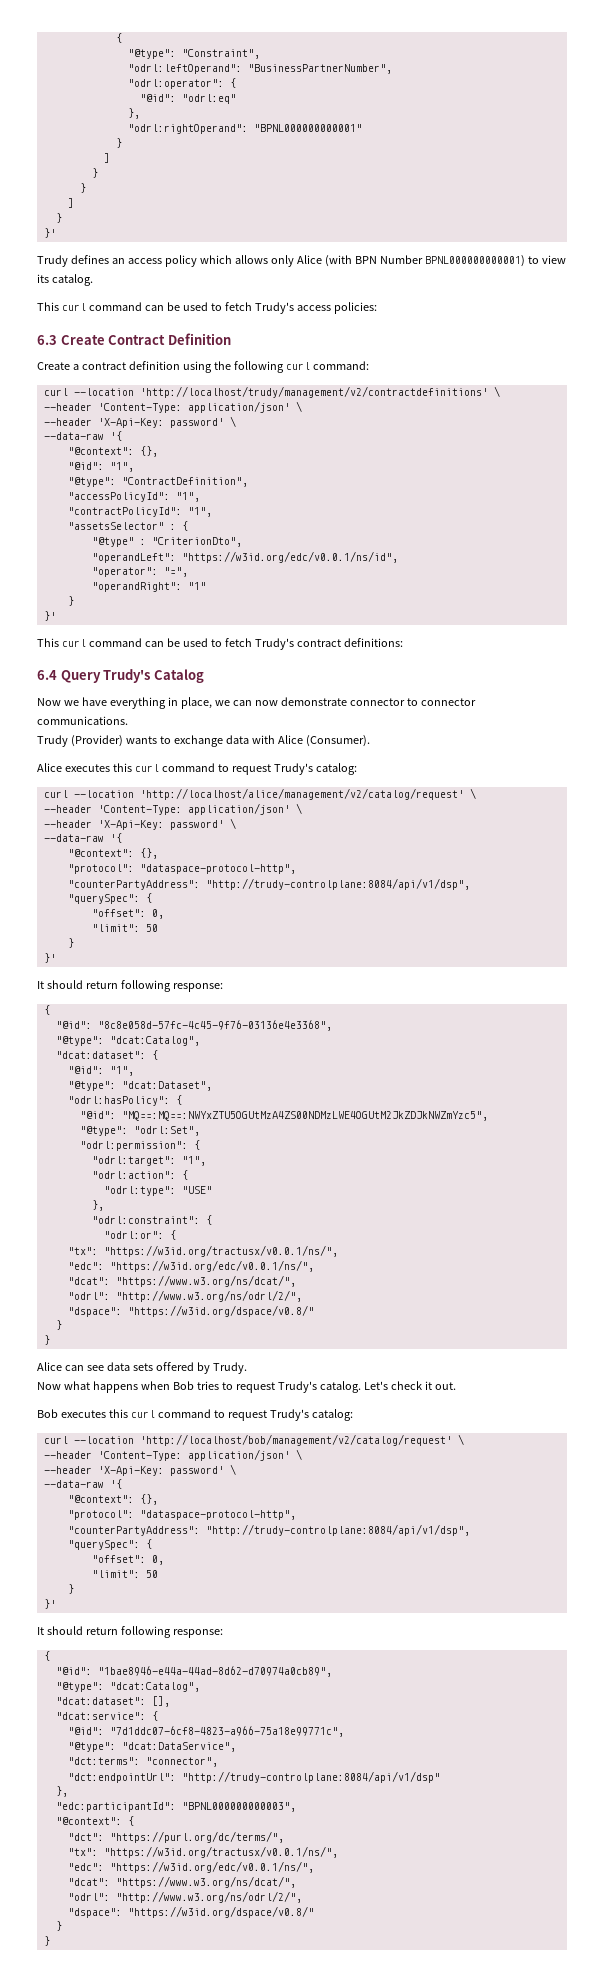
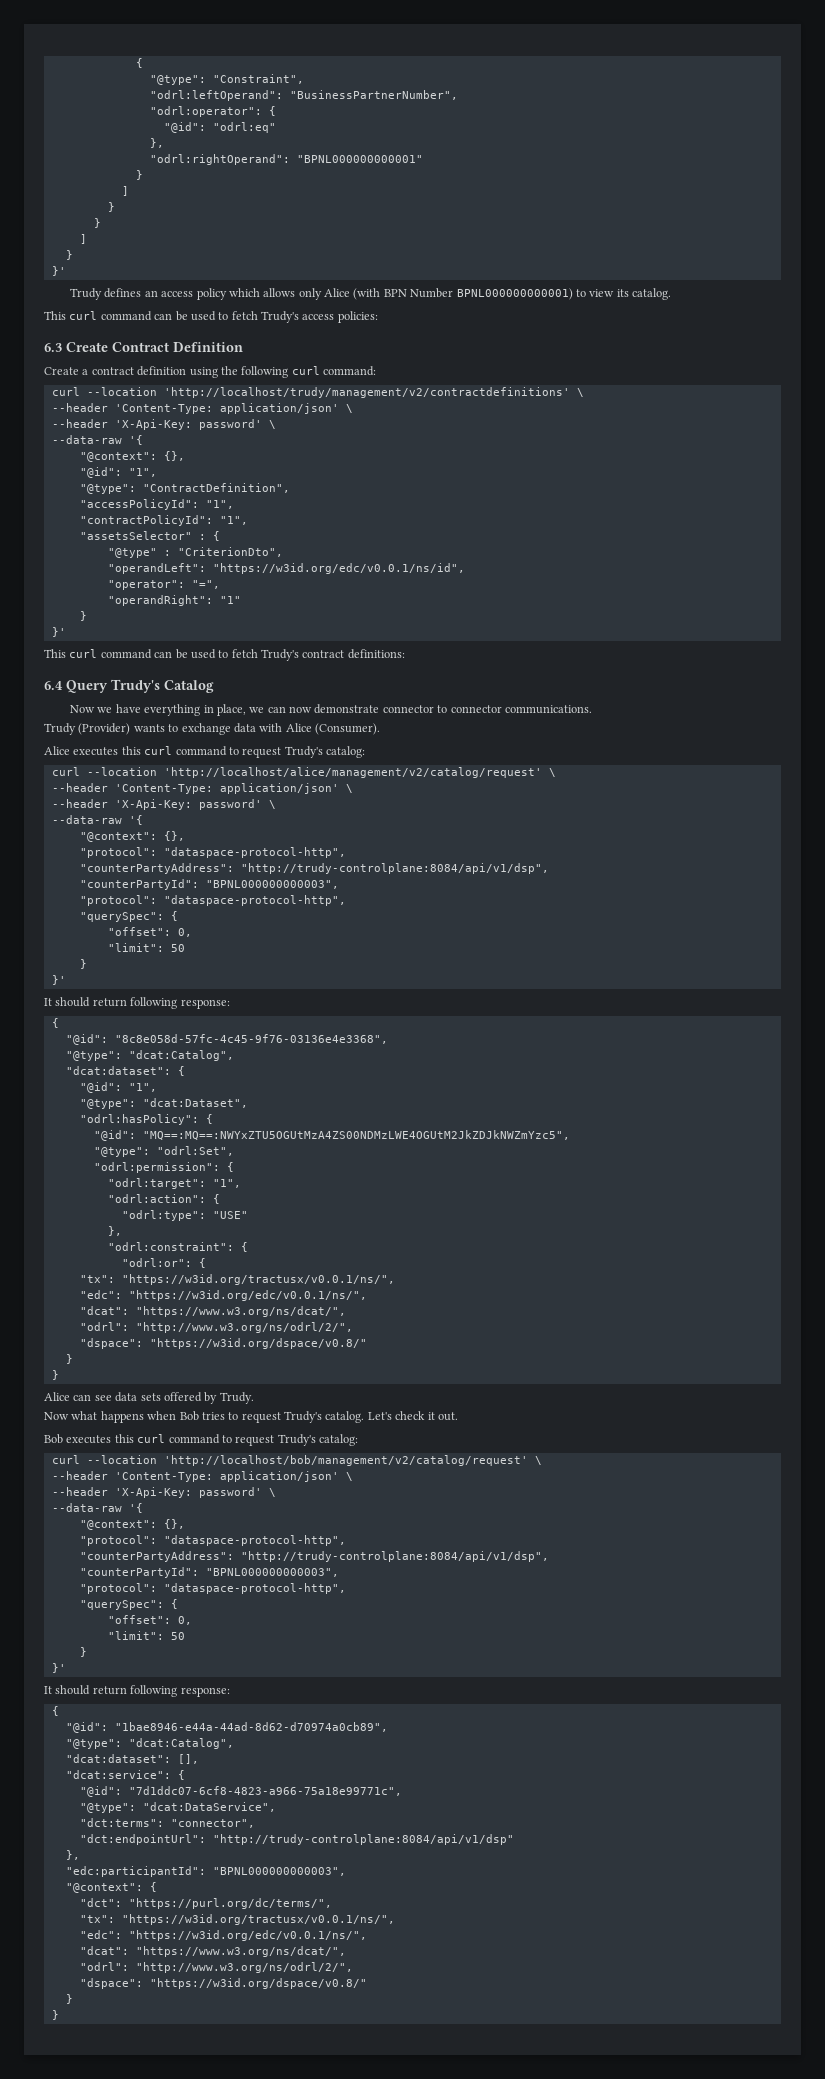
(470, 884) none -> [79,879,339,890] [79,895,346,906] // "counterPartyId": "BPNL000000000003", // "protocol": "dataspace-protocol-http",
(470, 1530) none -> [79,1567,339,1578] [79,1583,346,1594] // "counterPartyId": "BPNL000000000003", // "protocol": "dataspace-protocol-http",

